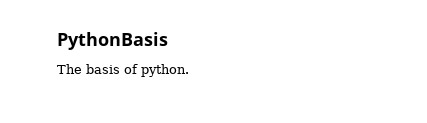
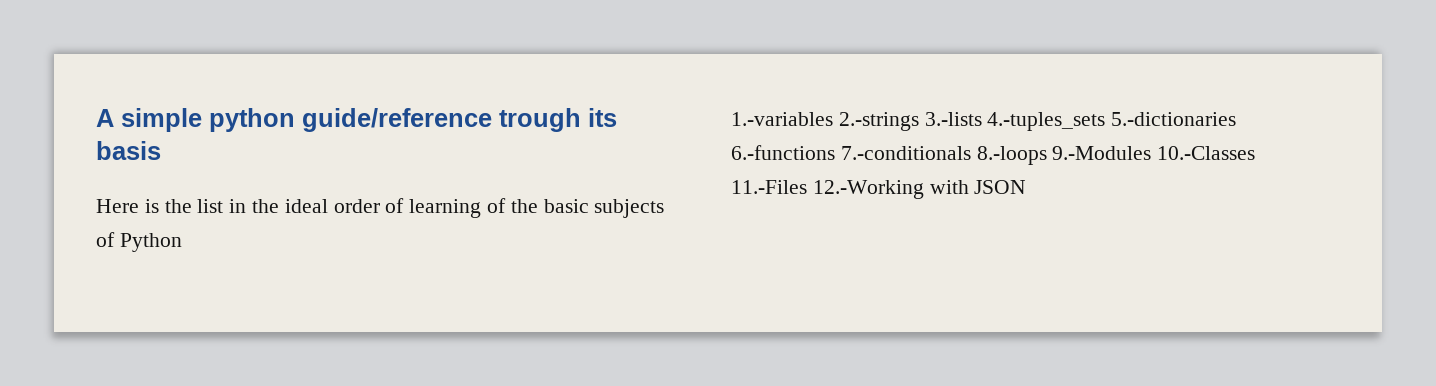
[57,32,168,50] [57,64,189,77] PythonBasis // The basis of python. -> [96,108,617,132] [96,141,161,160] [96,198,665,218] [96,232,182,252] [731,112,1237,131] [731,145,1256,165] [731,180,1027,199] A simple python guide/reference trough its basis // Here is the list in the ideal order of learning of the basic subjects of Python // 1.-variables 2.-strings 3.-lists 4.-tuples_sets 5.-dictionaries 6.-functions 7.-conditionals 8.-loops 9.-Modules 10.-Classes 11.-Files 12.-Working with JSON

